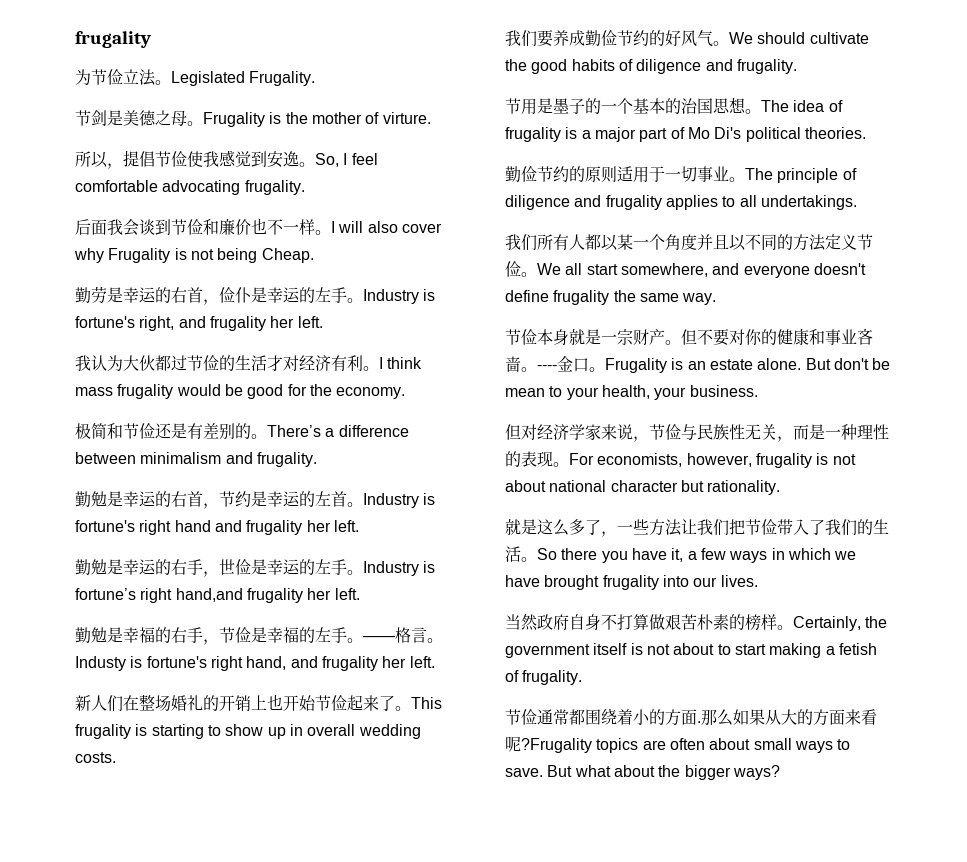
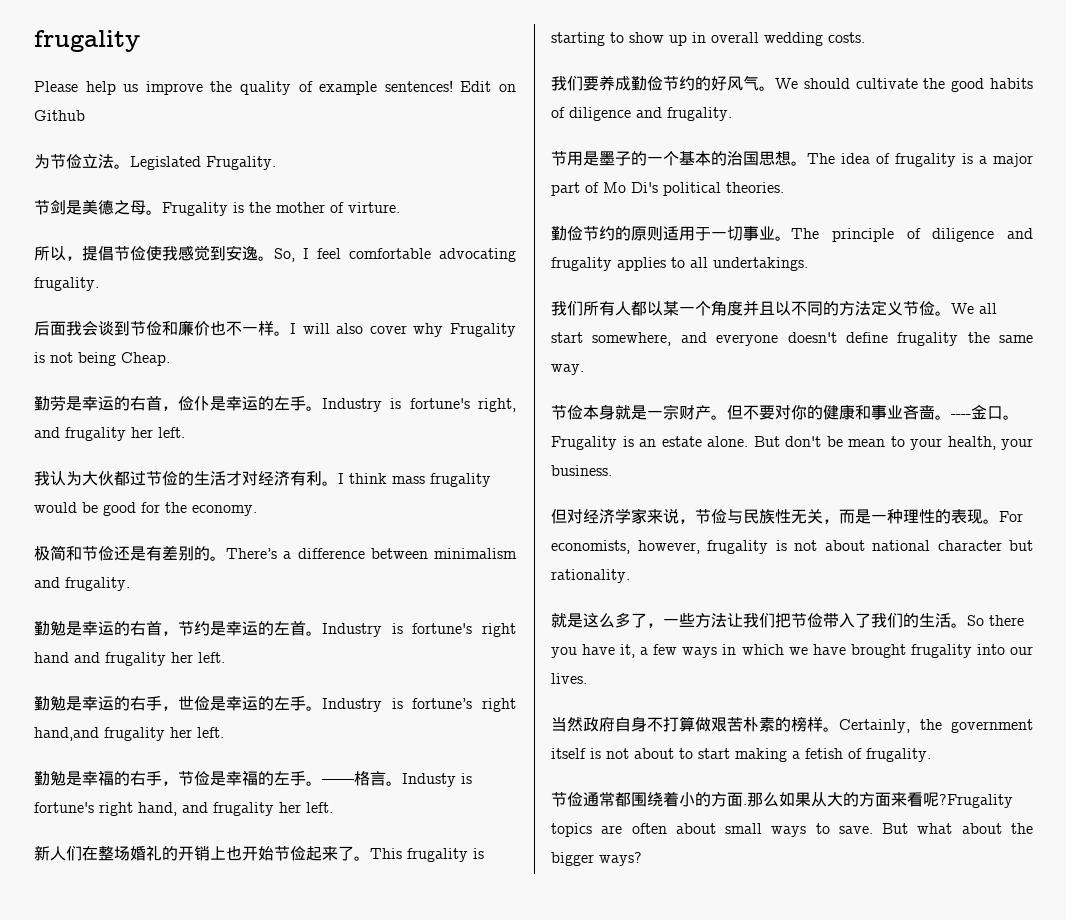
[75,31,151,48] frugality -> [34,30,140,52] [34,80,517,95] [34,110,85,121] frugality // Please help us improve the quality of example sentences! Edit on Github

